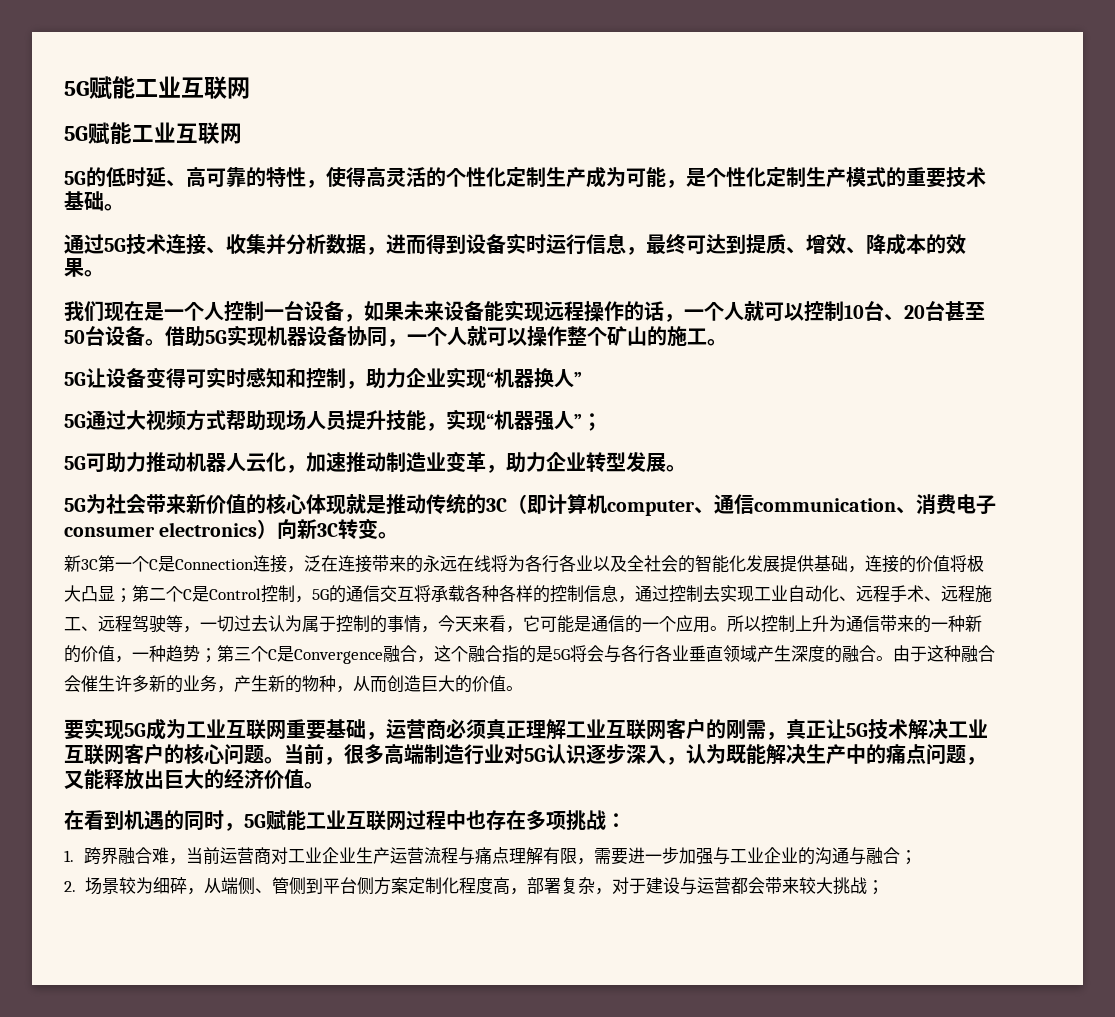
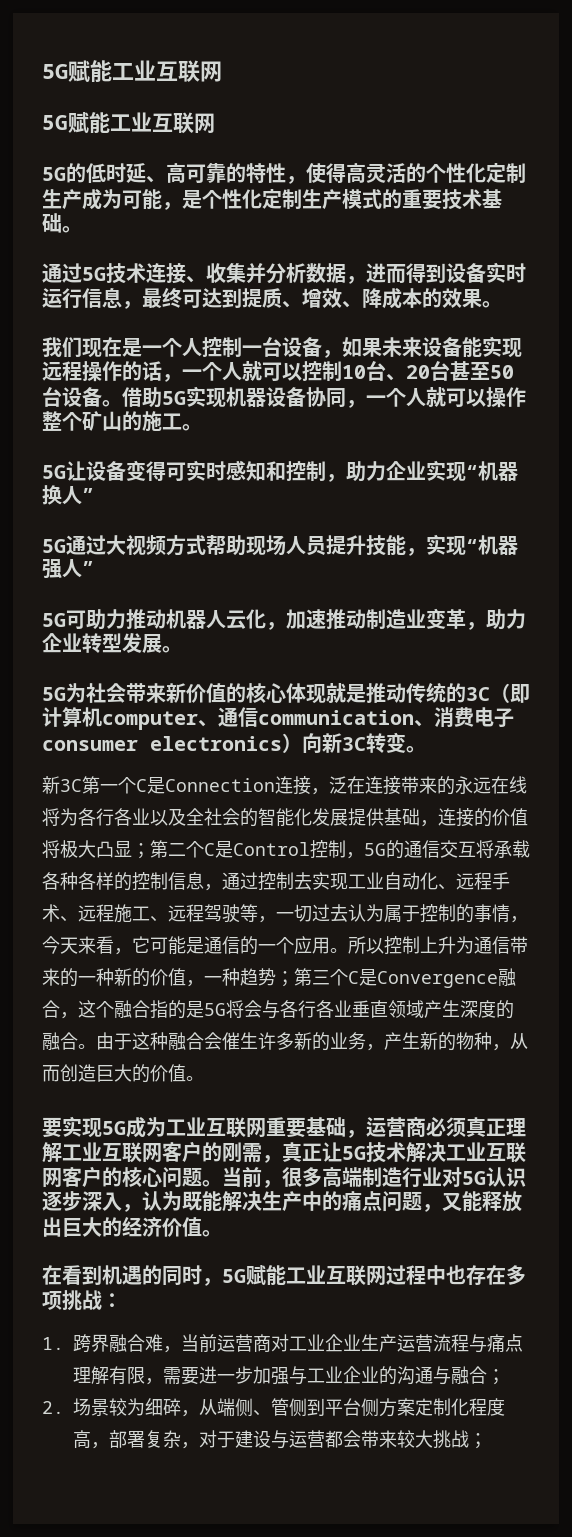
[582,413,602,431] ； -> (94, 568) none

